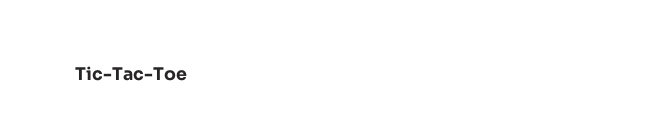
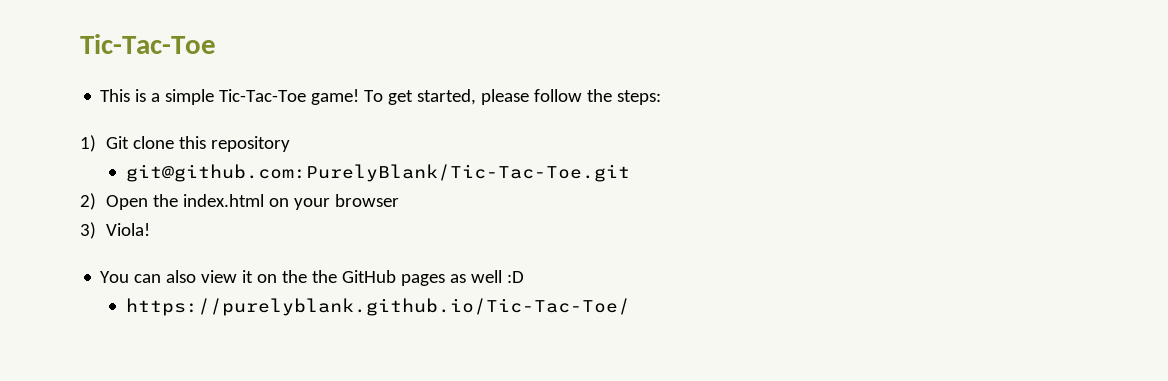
[75,66,187,81] Tic-Tac-Toe -> [80,34,216,54] [100,89,662,105] [80,135,290,152] [126,164,631,182] [80,193,399,210] [80,222,150,239] [100,270,525,286] [126,298,631,316] Tic-Tac-Toe // This is a simple Tic-Tac-Toe game! To get started, please follow the steps: // 1) Git clone this repository // git@github.com:PurelyBlank/Tic-Tac-Toe.git // 2) Open the index.html on your browser // 3) Viola! // You can also view it on the the GitHub pages as well :D // https://purelyblank.github.io/Tic-Tac-Toe/

